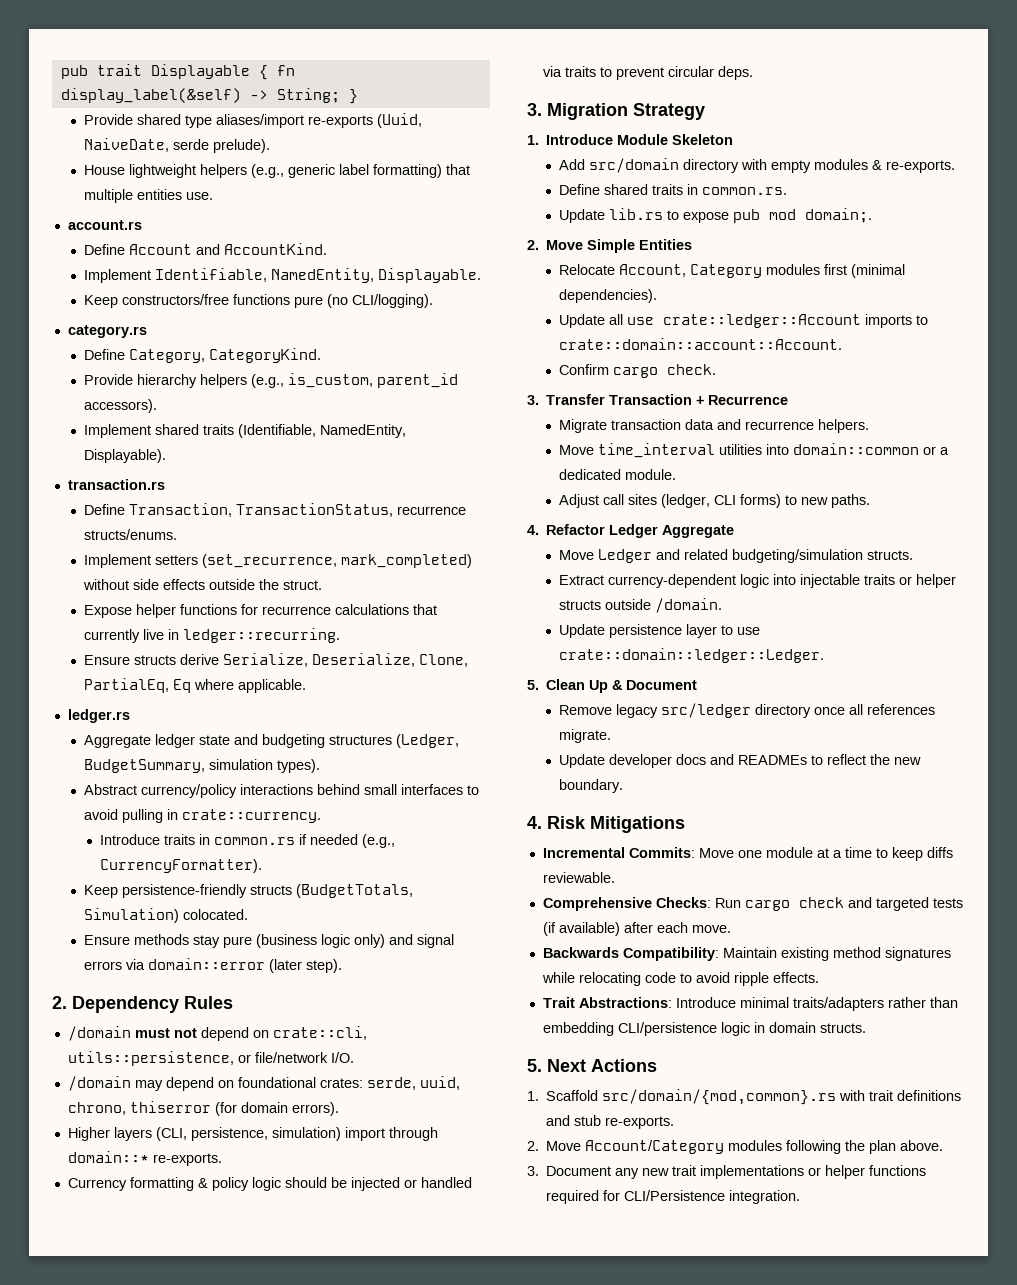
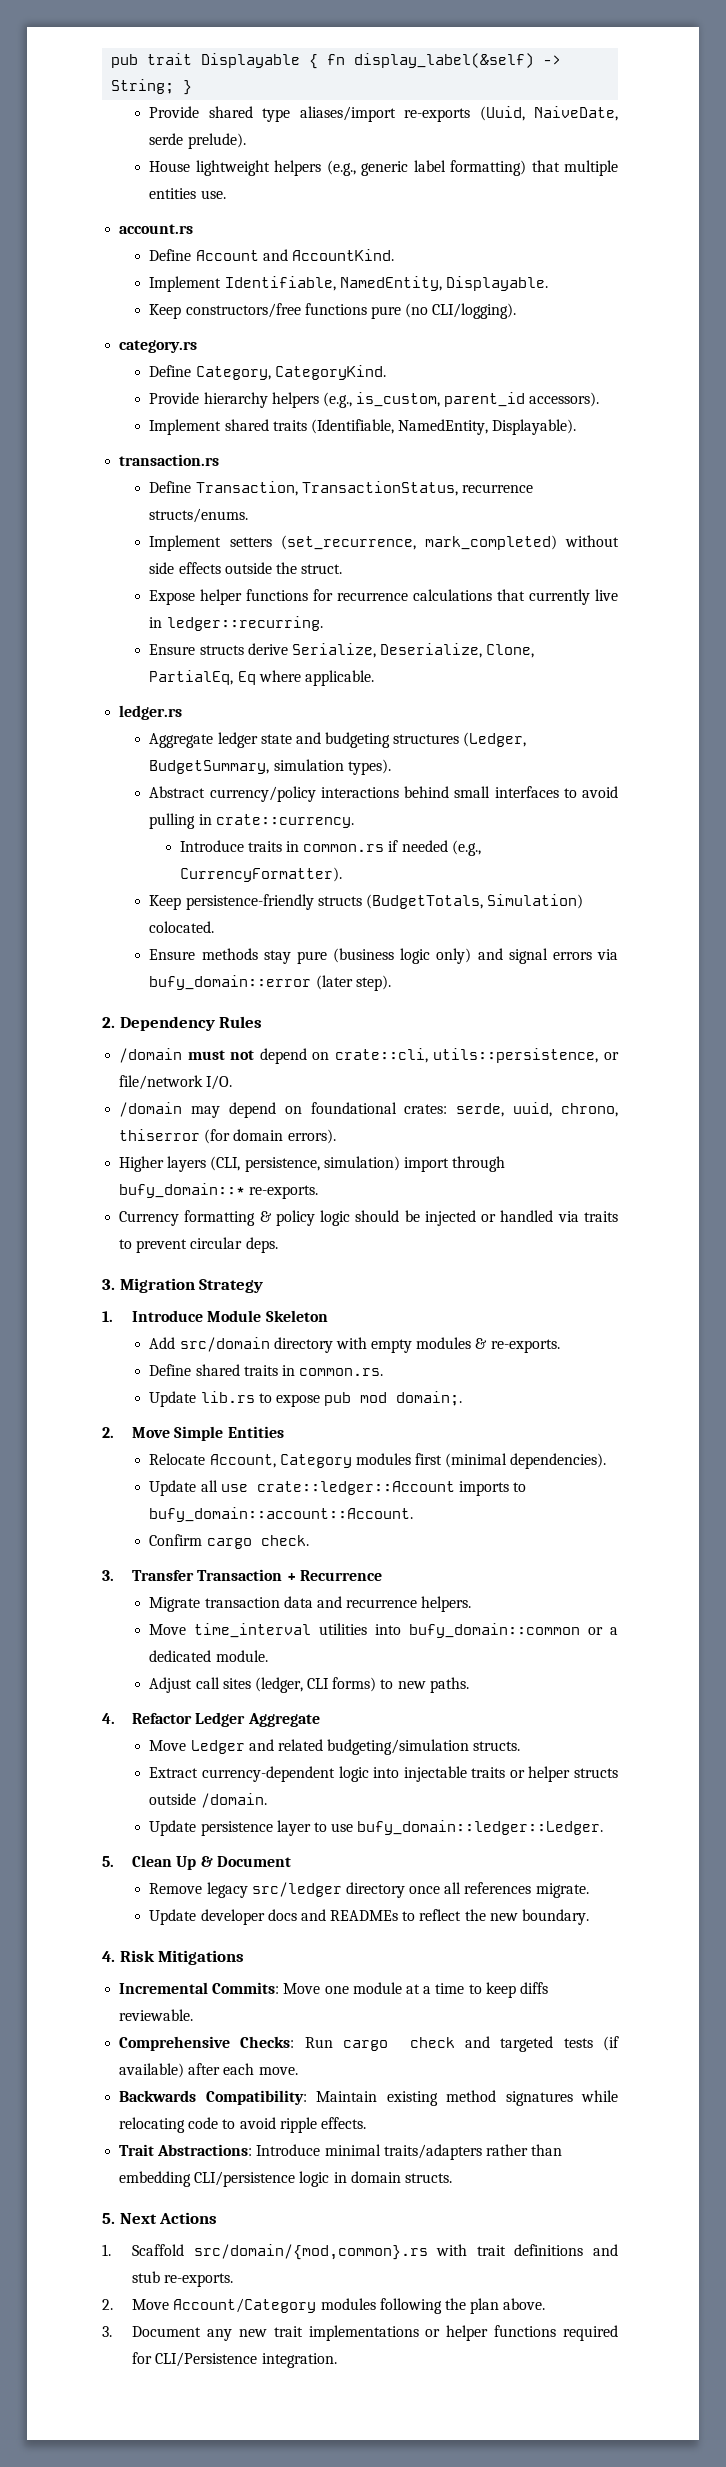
[147,958,265,970] domain::error -> [149,975,312,990] bufy_domain::error
[67,1151,149,1163] domain::* -> [119,1183,246,1198] bufy_domain::*
[558,338,842,350] crate::domain::account::Account. -> [149,1507,414,1522] bufy_domain::account::Account.
[792,443,919,455] domain::common -> [409,1623,581,1638] bufy_domain::common
[558,648,824,663] crate::domain::ledger::Ledger. -> [357,1820,604,1835] bufy_domain::ledger::Ledger.

